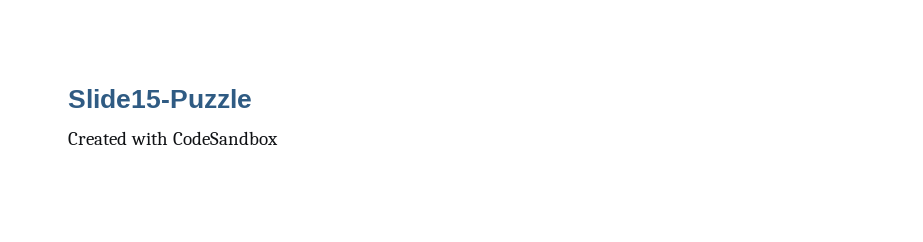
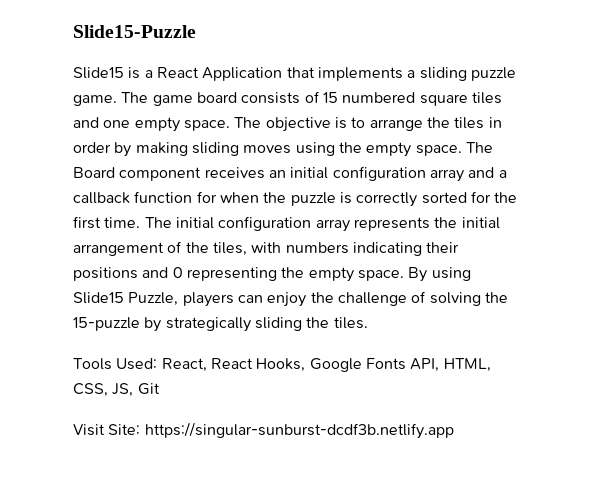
[68,131,279,145] Created with CodeSandbox -> [73,67,516,81] [73,91,502,106] [73,117,502,132] [73,142,493,157] [73,166,507,182] [73,191,518,207] [73,216,500,232] [73,241,460,256] [73,267,471,282] [73,291,508,307] [73,317,368,332] [73,358,491,372] [73,383,160,397] [73,422,454,439] Slide15 is a React Application that implements a sliding puzzle game. The game board consists of 15 numbered square tiles and one empty space. The objective is to arrange the tiles in order by making sliding moves using the empty space. The Board component receives an initial configuration array and a callback function for when the puzzle is correctly sorted for the first time. The initial configuration array represents the initial arrangement of the tiles, with numbers indicating their positions and 0 representing the empty space. By using Slide15 Puzzle, players can enjoy the challenge of solving the 15-puzzle by strategically sliding the tiles. // Tools Used: React, React Hooks, Google Fonts API, HTML, CSS, JS, Git // Visit Site: https://singular-sunburst-dcdf3b.netlify.app

